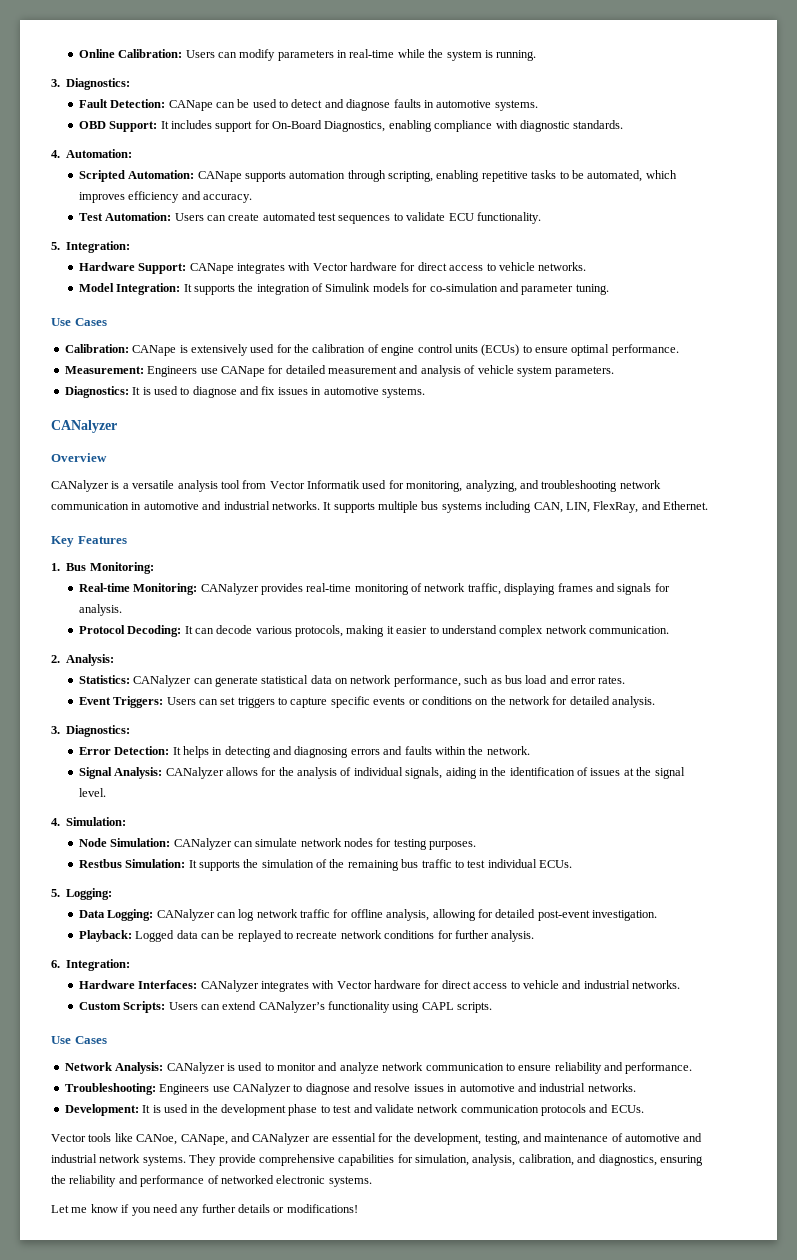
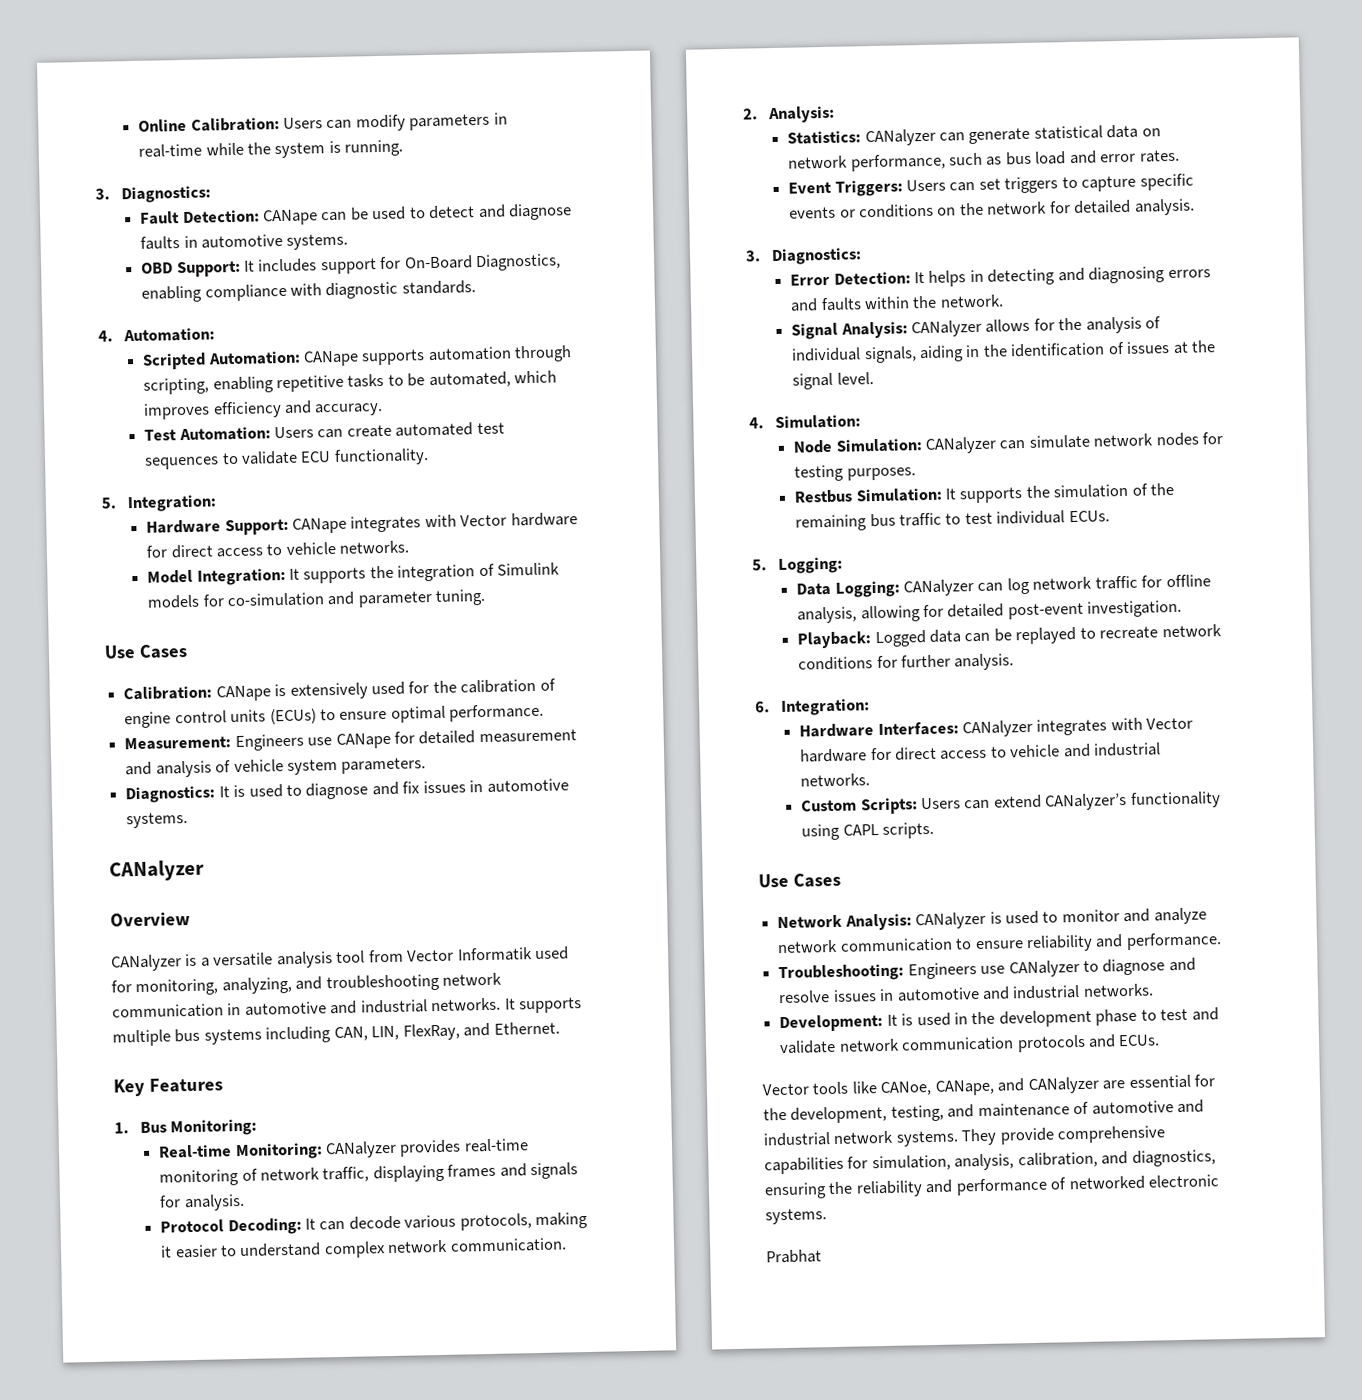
[51,1204,358,1216] Let me know if you need any further details or modifications! -> [766,1249,822,1264] Prabhat

